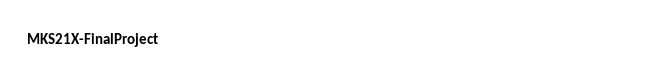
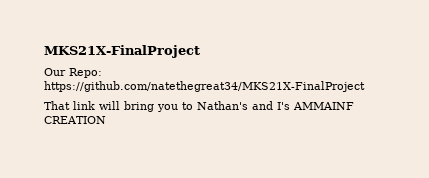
(158, 40) none -> [44,68,102,78] [44,81,365,92] [44,101,354,112] [44,116,106,124] // Our Repo: https://github.com/natethegreat34/MKS21X-FinalProject // That link will bring you to Nathan's and I's AMMAINF CREATION

